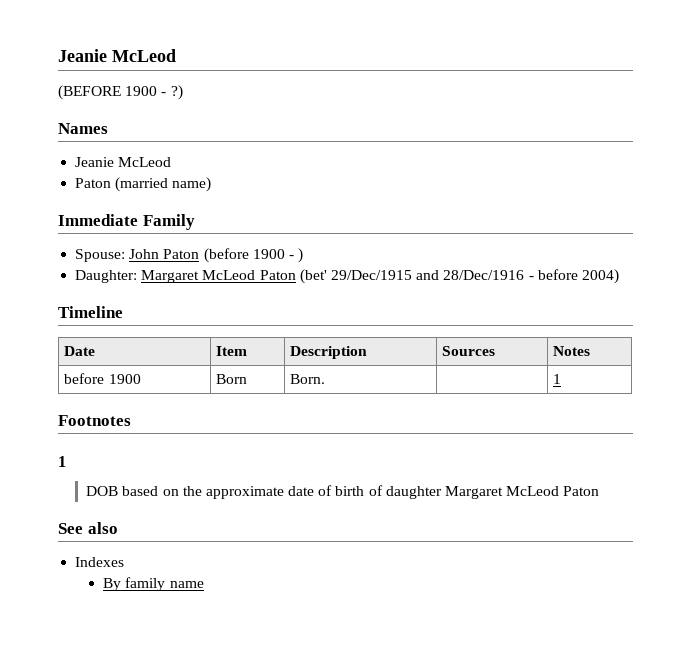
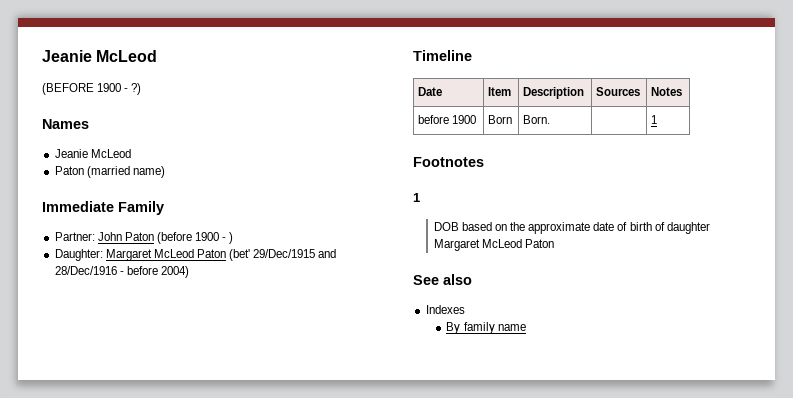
[75,249,126,262] Spouse: -> [54,232,95,241] Partner:

